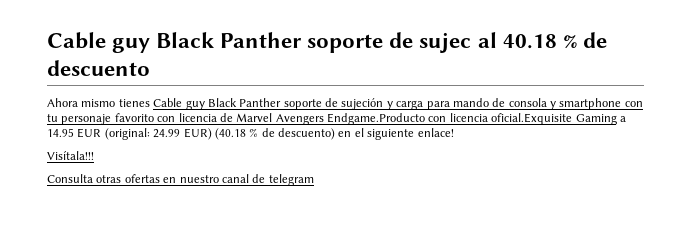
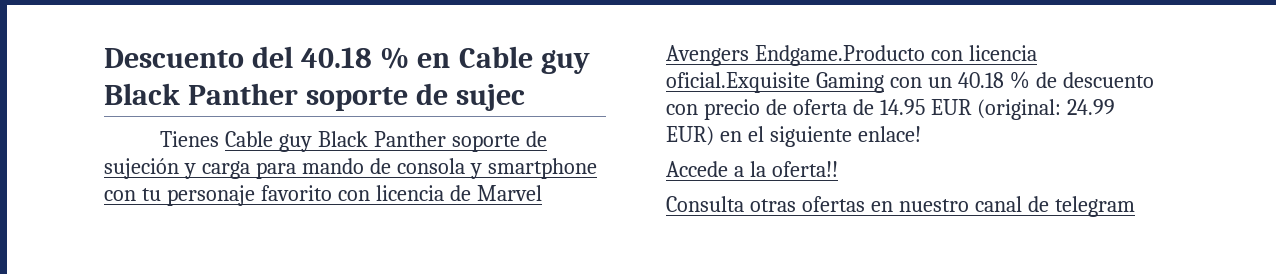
(47, 40) none -> [104,46,451,69] Descuento del 40.18 % en
[477,32,607,49] [47,60,150,76] [47,98,150,107] al 40.18 % de descuento // Ahora mismo tienes -> [160,131,220,147] // Tienes
[619,116,626,122] a -> [889,71,1154,89] [666,99,874,120] con un 40.18 % de descuento con precio de oferta de
[214,128,335,140] (40.18 % de descuento) -> (714, 136) none
[47,151,94,160] Visítala!!! -> [666,161,838,177] Accede a la oferta!!

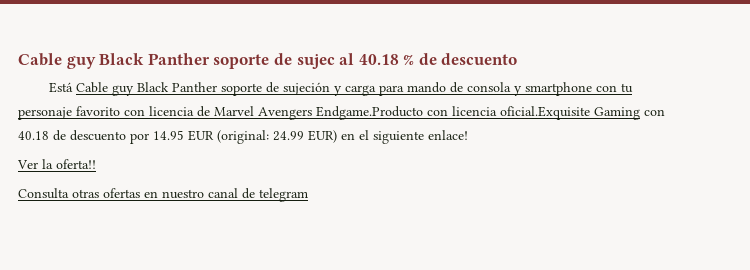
[104,46,451,69] Descuento del 40.18 % en -> (18, 59) none
[160,131,220,147] // Tienes -> [339,53,518,65] [49,82,74,93] al 40.18 % de descuento // Está
[927,71,1154,89] [666,99,874,120] un 40.18 % de descuento con precio de oferta de -> [18,130,149,144] 40.18 de descuento por
[666,161,744,177] Accede a -> [17,160,38,169] Ver

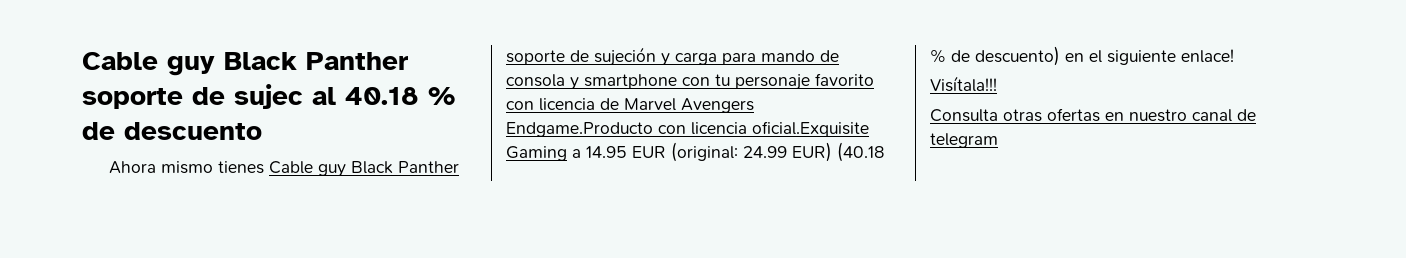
[49,82,74,93] Está -> [109,161,265,174] Ahora mismo tienes
[644,109,665,116] [18,130,149,144] con 40.18 de descuento por -> [572,149,581,158] a
(337, 136) none -> [837,142,885,162] [930,46,1060,66] (40.18 % de descuento)
[17,159,96,169] Ver la oferta!! -> [930,76,997,92] Visítala!!!

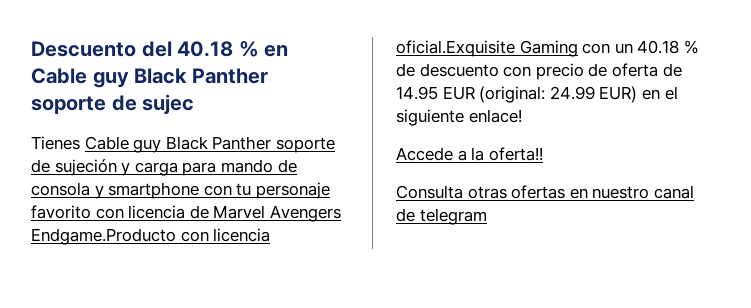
(82, 61) none -> [31,41,289,57] Descuento del 40.18 % en
[312,87,455,105] [82,122,262,140] [109,161,265,174] al 40.18 % de descuento // Ahora mismo tienes -> [31,136,80,150] // Tienes
[572,149,581,158] a -> [582,40,699,54] [396,63,682,80] con un 40.18 % de descuento con precio de oferta de
[837,142,885,162] [930,46,1060,66] (40.18 % de descuento) -> (638, 94) none
[930,76,997,92] Visítala!!! -> [396,147,543,161] Accede a la oferta!!

